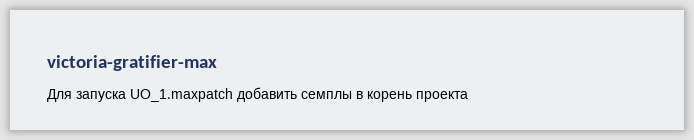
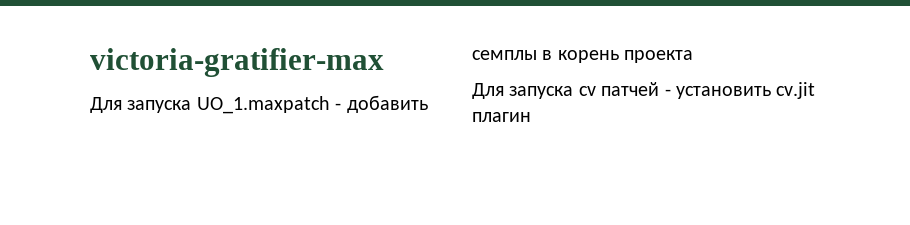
(233, 95) none -> [335,103,342,110] -
(468, 96) none -> [472,82,816,99] [472,112,531,122] // Для запуска cv патчей - установить cv.jit плагин

